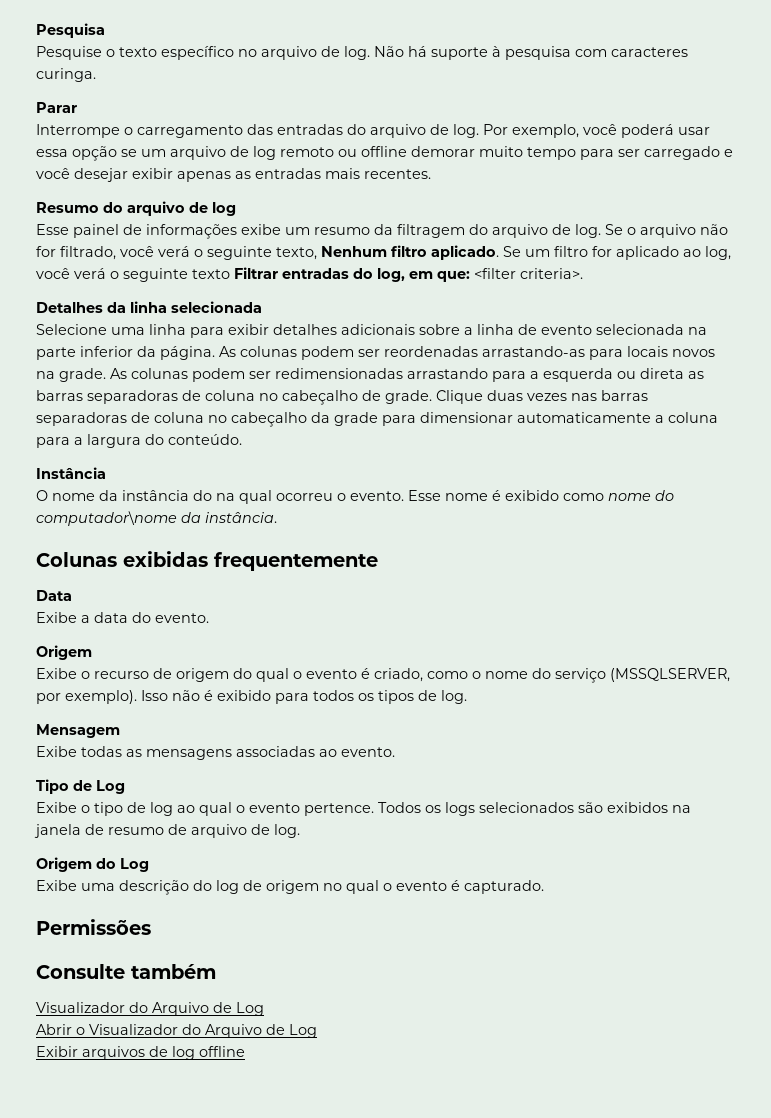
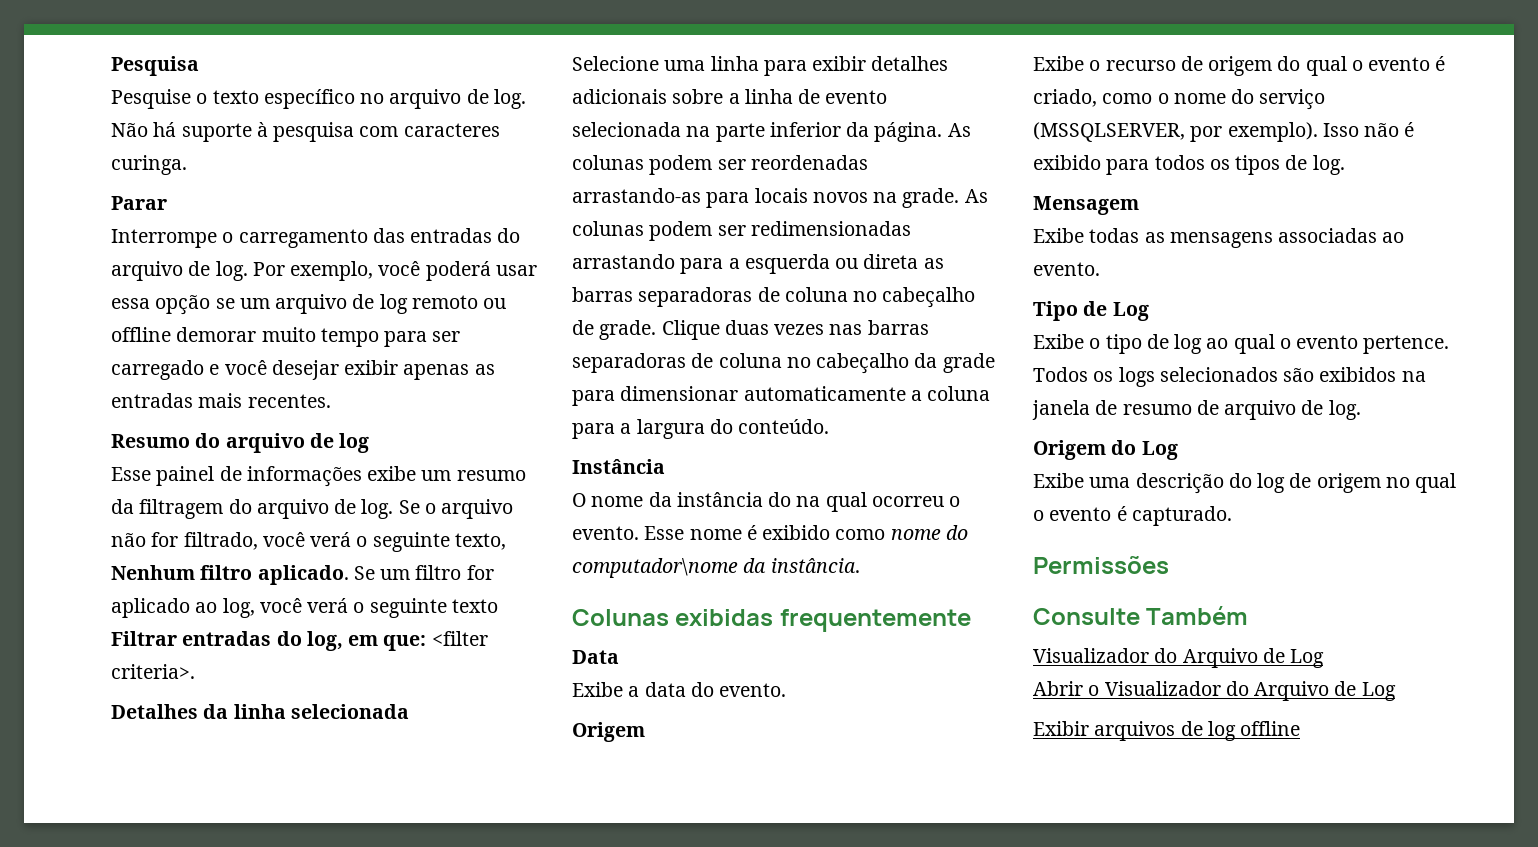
[131,964,216,979] também -> [1146,606,1249,625] Também

